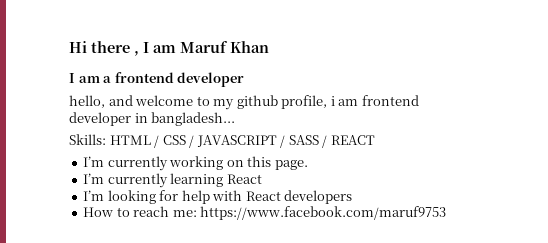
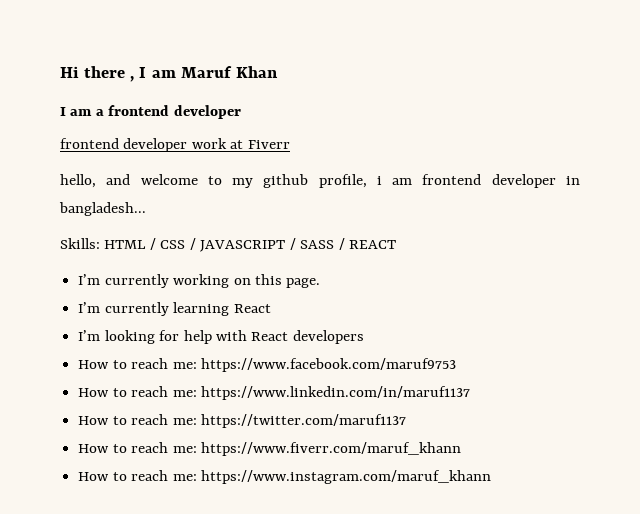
(245, 79) none -> [60,138,290,152] // frontend developer work at Fiverr
(447, 213) none -> [78,386,470,400] [78,414,406,428] [78,442,461,456] [78,470,491,484] // How to reach me: https://www.linkedin.com/in/maruf1137 // How to reach me: https://twitter.com/maruf1137 // How to reach me: https://www.fiverr.com/maruf_khann // How to reach me: https://www.instagram.com/maruf_khann

